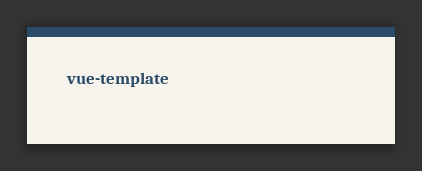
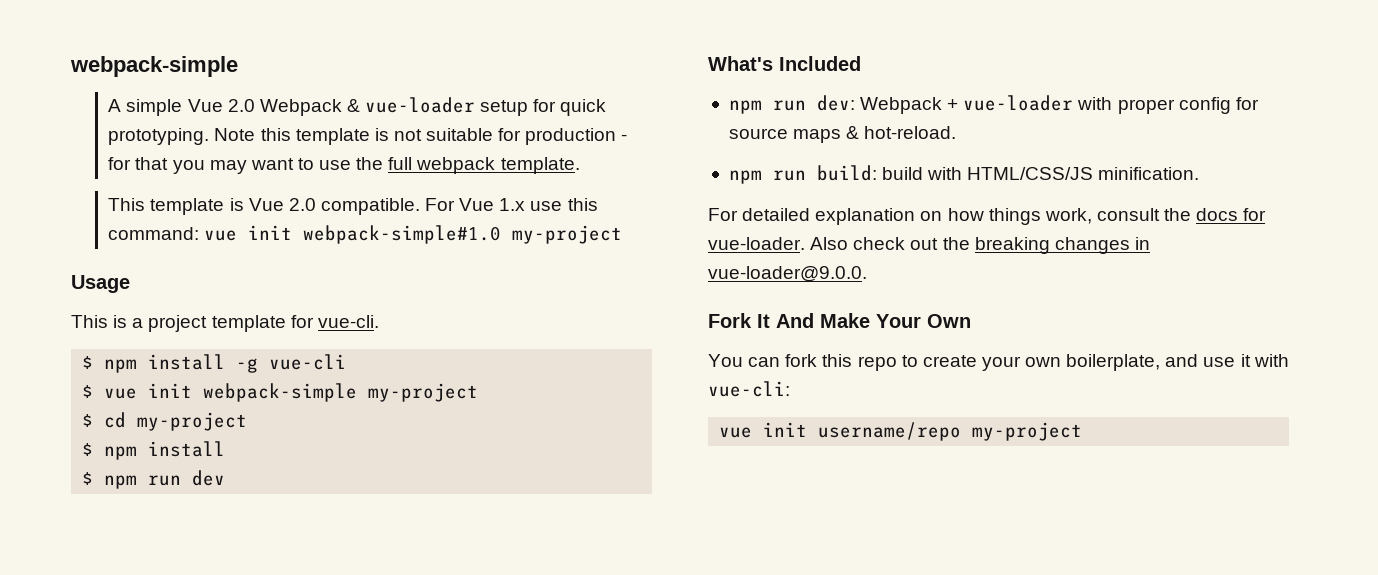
[66,72,169,87] vue-template -> [70,56,238,77] [108,97,607,116] [108,128,628,145] [108,157,580,174] [108,198,598,215] [108,225,623,244] [71,275,130,293] [71,315,379,332] [82,354,347,373] [82,383,479,402] [82,412,248,431] [82,441,226,460] [82,470,226,489] [708,56,861,71] [728,95,1259,114] [728,126,957,143] [728,165,1200,184] [708,208,1267,225] [708,237,1150,254] [708,266,867,282] [708,313,971,328] [708,354,1289,371] [708,381,790,397] [719,422,1083,441] webpack-simple // A simple Vue 2.0 Webpack & vue-loader setup for quick prototyping. Note this template is not suitable for production - for that you may want to use the full webpack template. // This template is Vue 2.0 compatible. For Vue 1.x use this command: vue init webpack-simple#1.0 my-project // Usage // This is a project template for vue-cli. // $ npm install -g vue-cli // $ vue init webpack-simple my-project // $ cd my-project // $ npm install // $ npm run dev // What's Included // npm run dev: Webpack + vue-loader with proper config for source maps & hot-reload. // npm run build: build with HTML/CSS/JS minification. // For detailed explanation on how things work, consult the docs for vue-loader. Also check out the breaking changes in vue-loader@9.0.0. // Fork It And Make Your Own // You can fork this repo to create your own boilerplate, and use it with vue-cli: // vue init username/repo my-project

